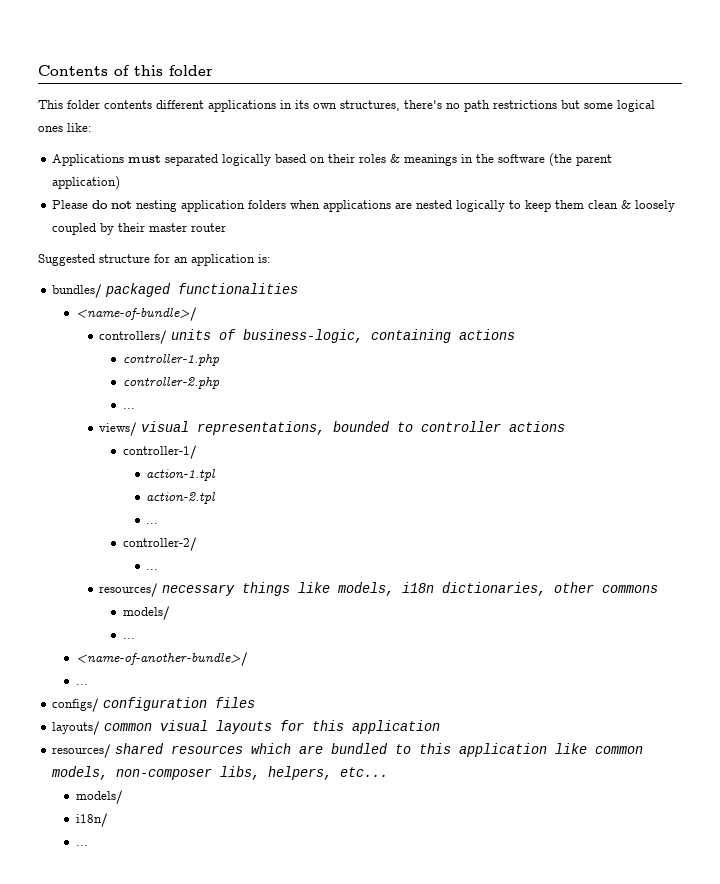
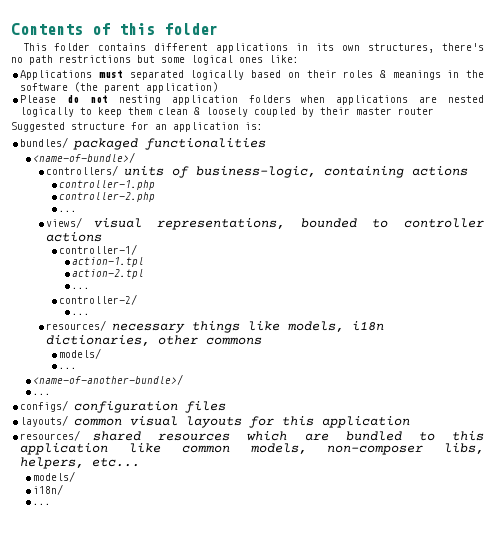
[104,100,152,109] contents -> [98,43,147,51] contains

